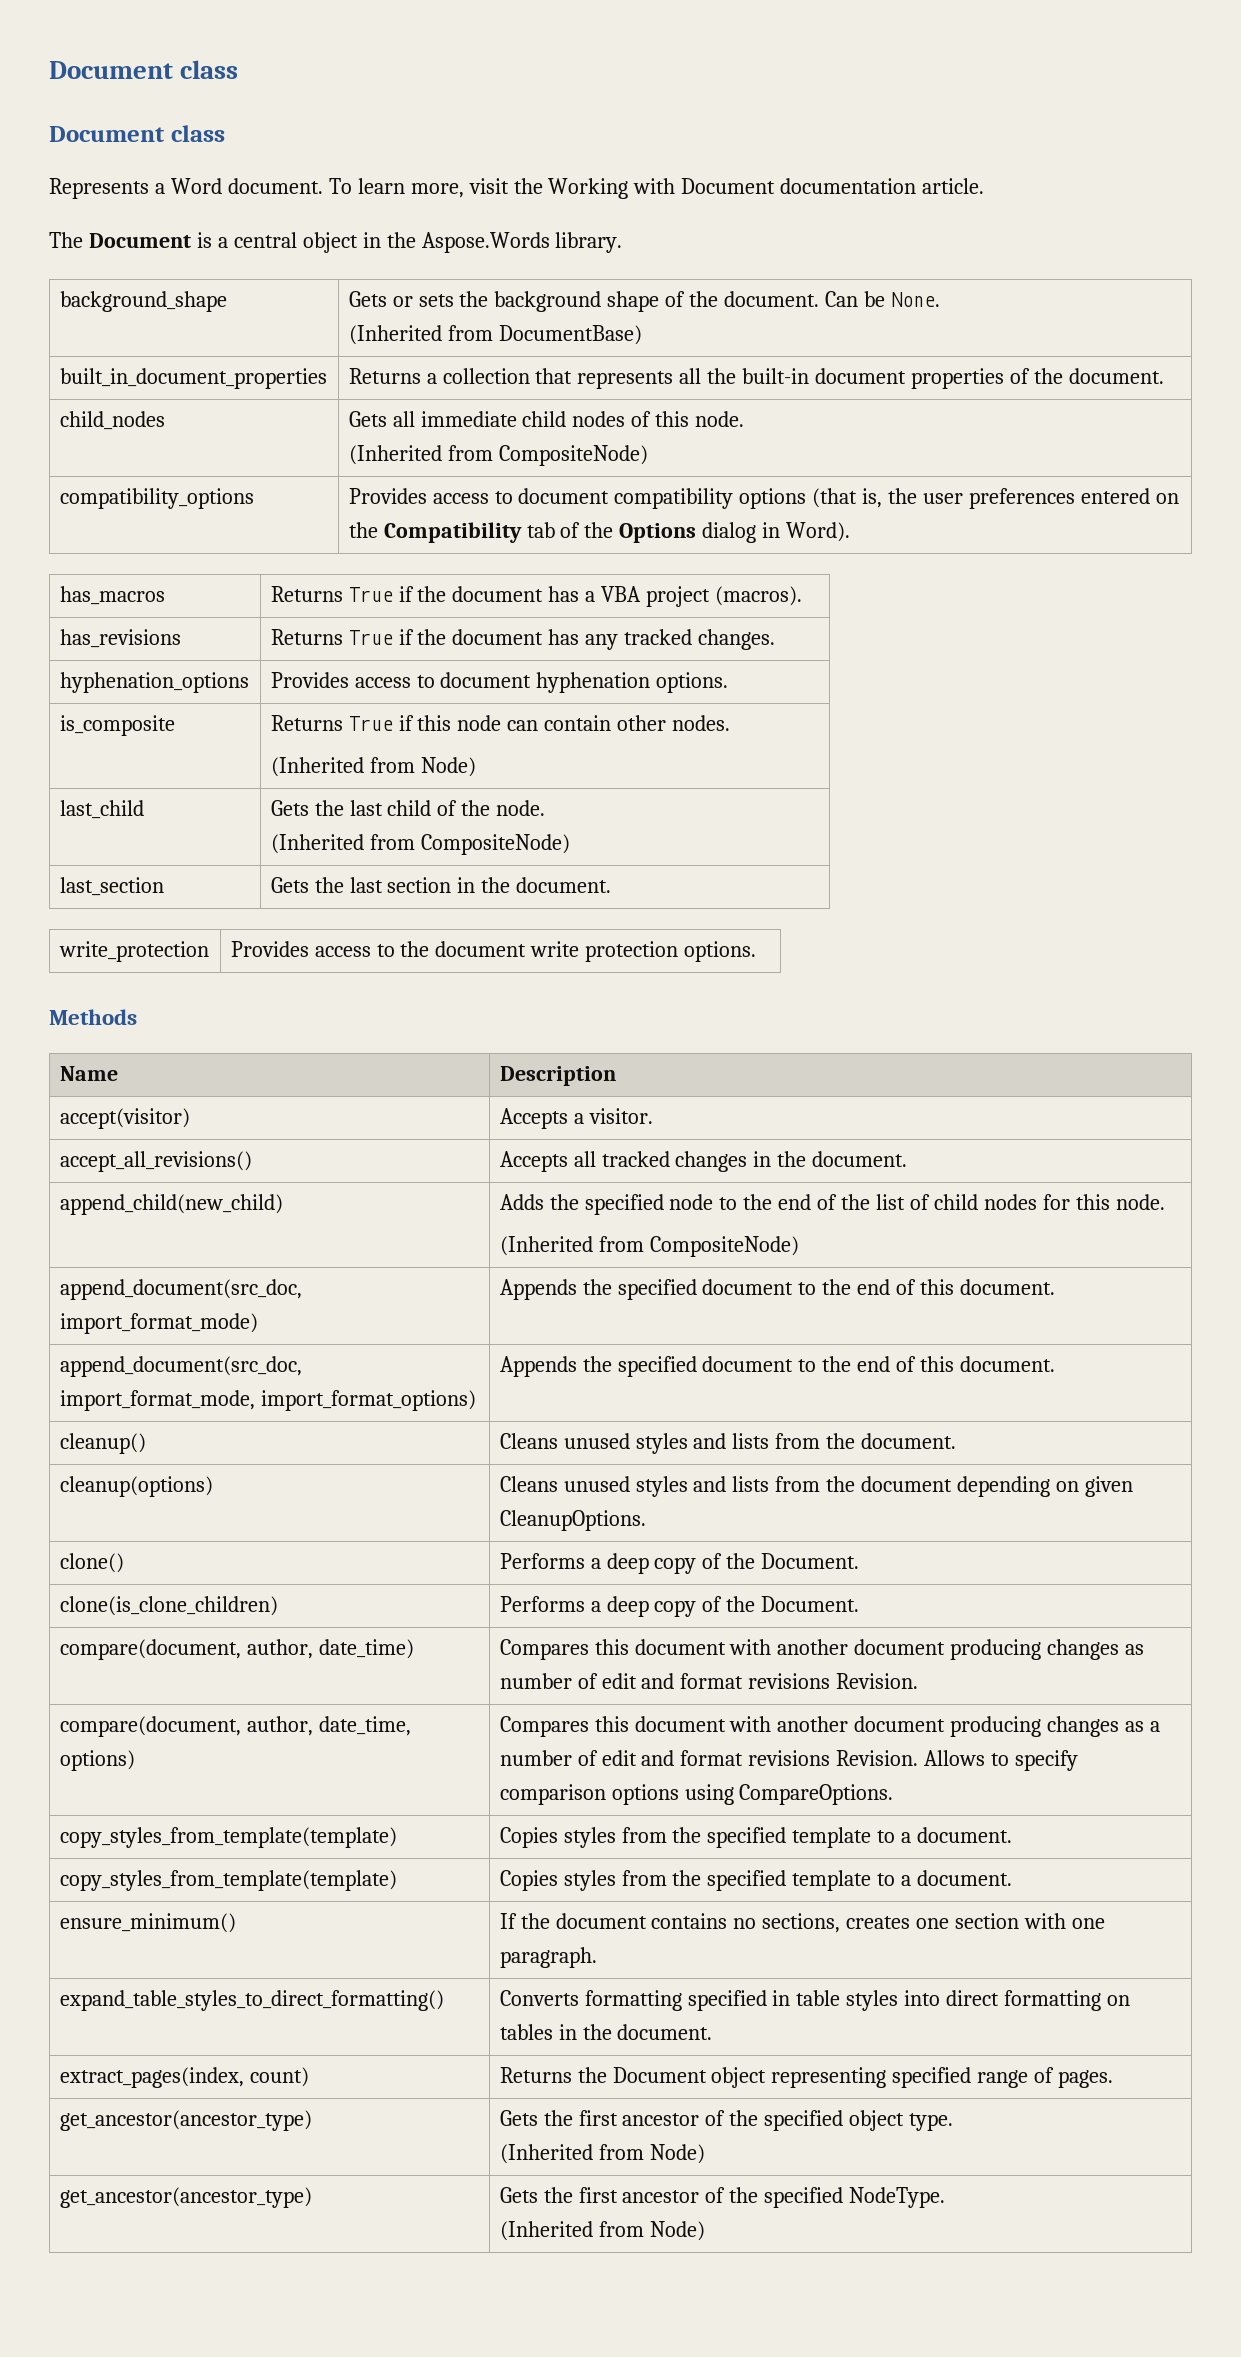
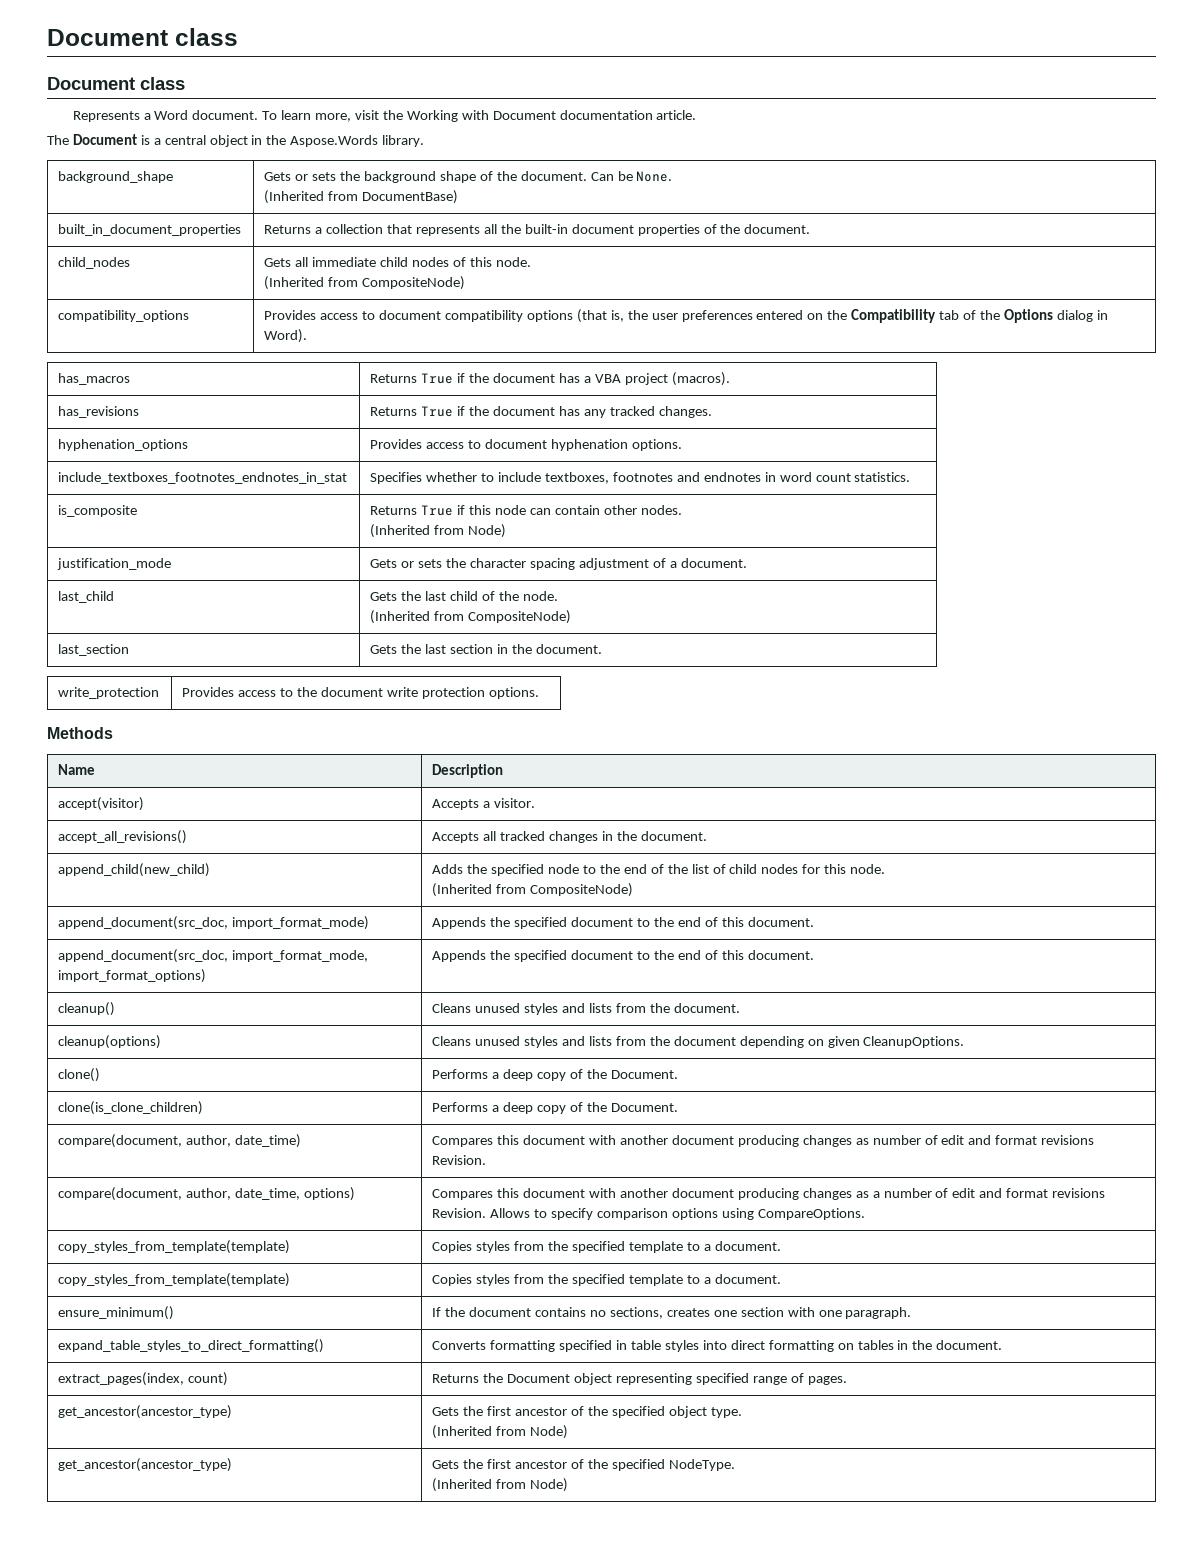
(729, 682) none -> [58,472,348,484] [370,472,911,484] // include_textboxes_footnotes_endnotes_in_stat | Specifies whether to include textboxes, footnotes and endnotes in word count statistics.
(476, 767) none -> [57,558,172,570] [370,558,747,570] // justification_mode | Gets or sets the character spacing adjustment of a document.

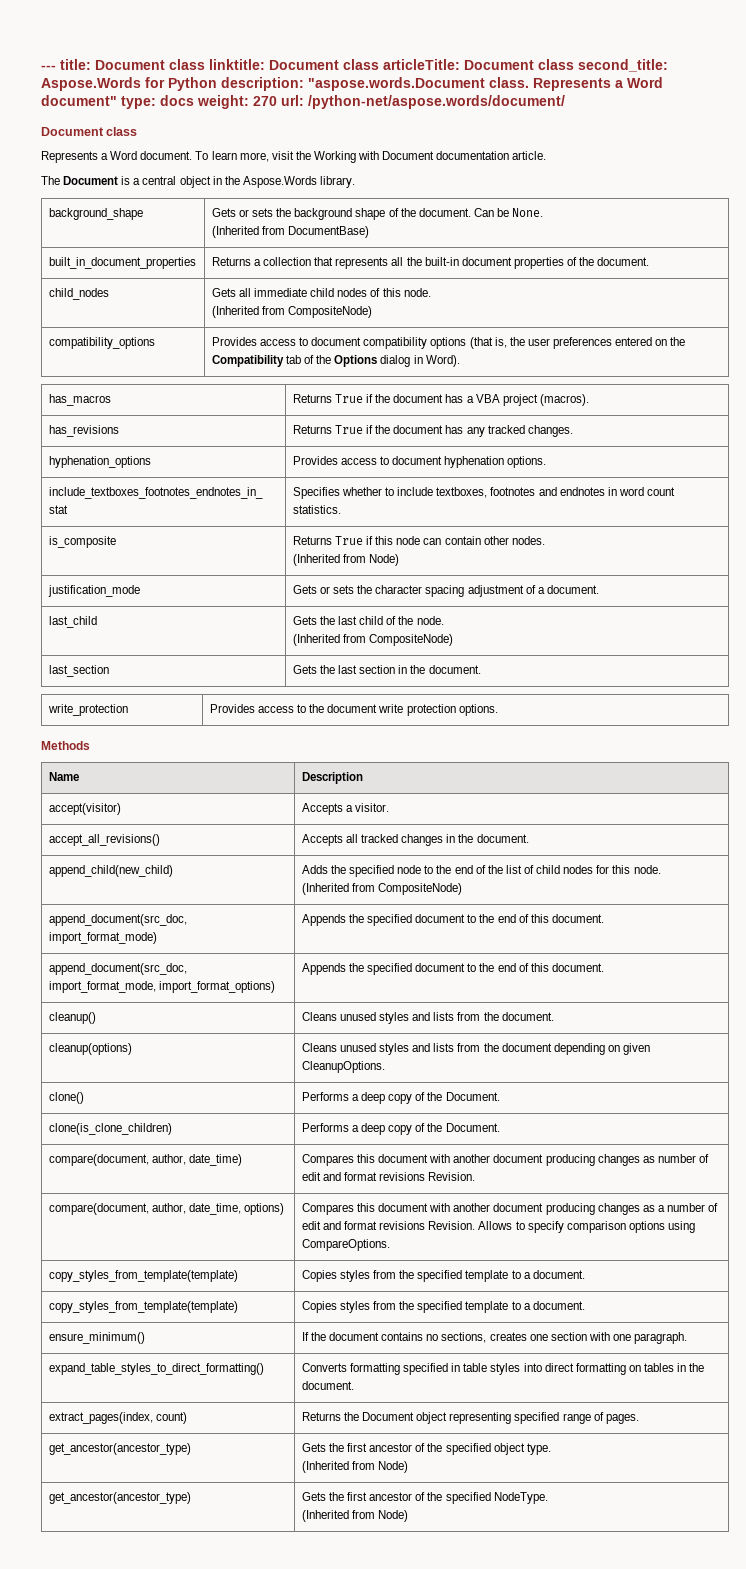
[47,28,238,46] Document class -> [41,59,668,72] [41,77,663,91] [41,95,565,109] --- title: Document class linktitle: Document class articleTitle: Document class second_title: Aspose.Words for Python description: "aspose.words.Document class. Represents a Word document" type: docs weight: 270 url: /python-net/aspose.words/document/

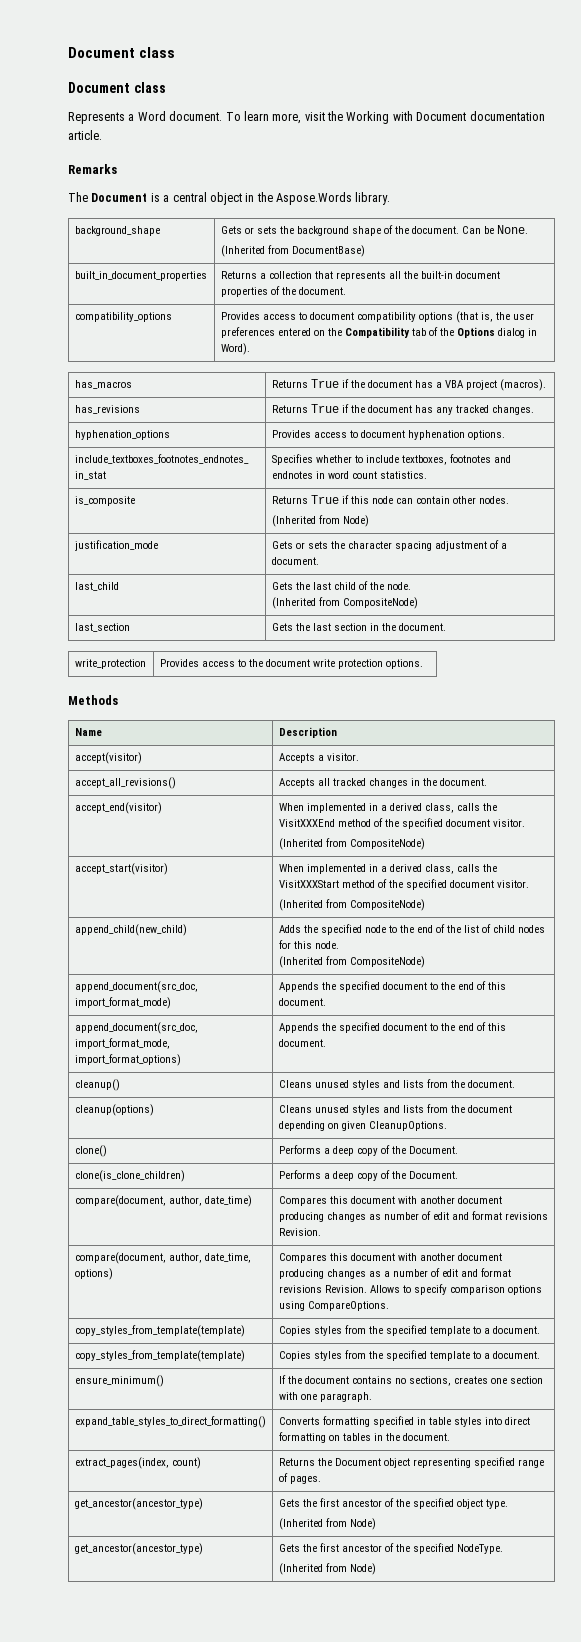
[41,59,668,72] [41,77,663,91] [41,95,565,109] --- title: Document class linktitle: Document class articleTitle: Document class second_title: Aspose.Words for Python description: "aspose.words.Document class. Represents a Word document" type: docs weight: 270 url: /python-net/aspose.words/document/ -> [68,47,176,58] Document class
(547, 155) none -> [68,164,117,174] // Remarks
[48,288,109,300] [211,288,431,297] [211,306,373,318] // child_nodes | Gets all immediate child nodes of this node. // (Inherited from CompositeNode) -> (346, 291) none
(529, 838) none -> [74,802,162,814] [278,803,497,813] [278,818,525,829] [278,838,425,850] [74,863,168,875] [278,864,497,874] [278,879,529,890] [278,899,425,911] // accept_end(visitor) | When implemented in a derived class, calls the VisitXXXEnd method of the specified document visitor. // (Inherited from CompositeNode) // accept_start(visitor) | When implemented in a derived class, calls the VisitXXXStart method of the specified document visitor. // (Inherited from CompositeNode)

